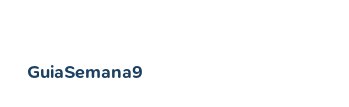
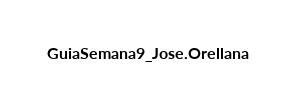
[27,65,143,79] GuiaSemana9 -> [47,48,249,62] GuiaSemana9_Jose.Orellana

